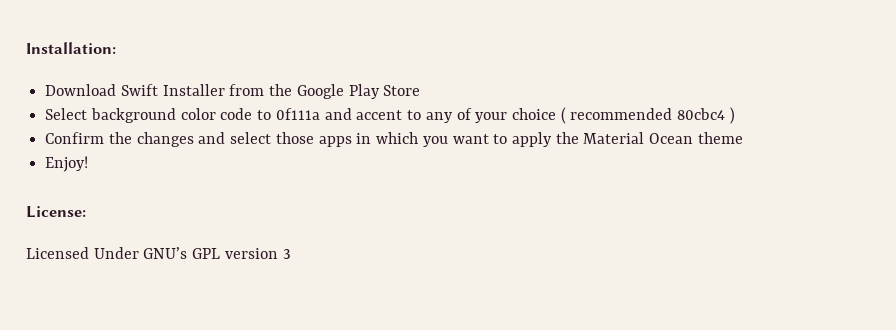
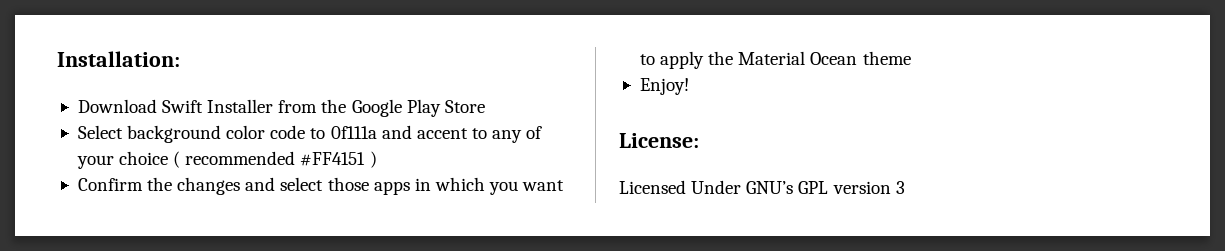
[677,108,726,120] 80cbc4 -> [300,152,366,166] #FF4151

